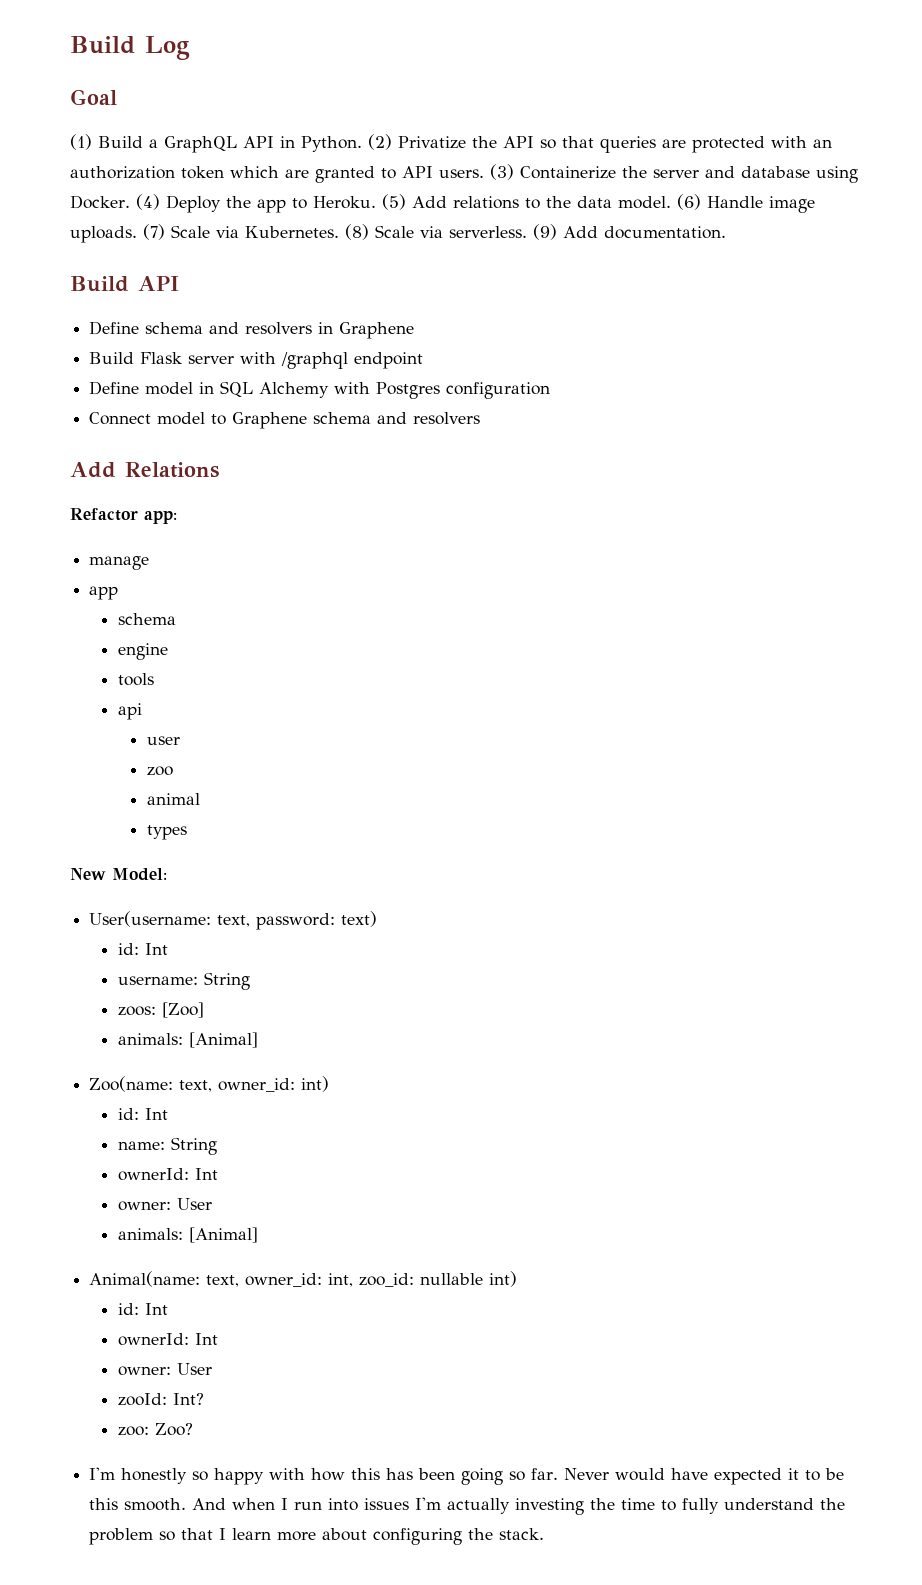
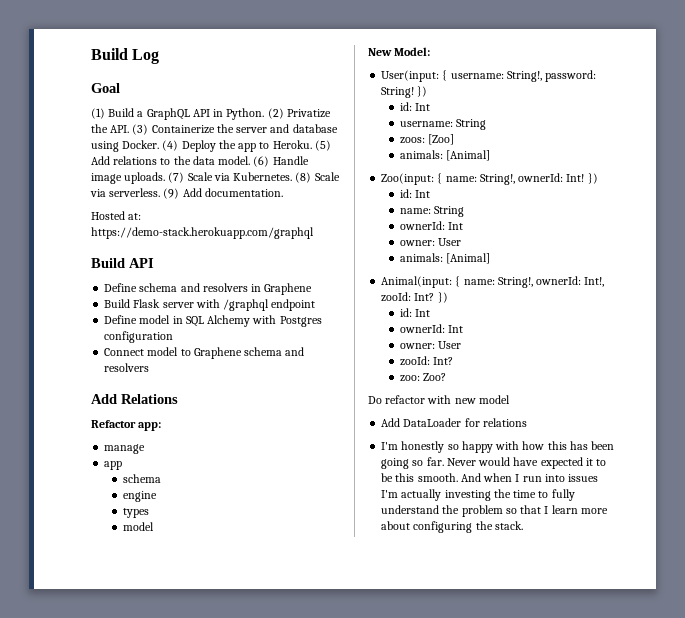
[503,136,832,153] [70,166,484,183] API so that queries are protected with an authorization token which are granted to API users. -> [110,125,130,133] API.
(726, 232) none -> [91,211,142,220] [91,227,314,239] // Hosted at: https://demo-stack.herokuapp.com/graphql
[118,673,155,686] [118,703,143,720] [147,736,181,745] [147,766,174,776] [147,793,201,805] [147,825,188,840] [70,868,167,881] [89,911,378,930] tools // api // user // zoo // animal // types // New Model: // User(username: text, password: text) -> [122,508,149,518] [122,522,154,531] [368,47,431,56] [381,70,597,82] [381,86,428,98] types // model // New Model: // User(input: { username: String!, password: String! })
[89,1076,330,1092] Zoo(name: text, owner_id: int) -> [381,173,598,185] Zoo(input: { name: String!, ownerId: Int! })
[89,1271,518,1287] Animal(name: text, owner_id: int, zoo_id: nullable int) -> [381,276,605,288] [381,292,448,303] Animal(input: { name: String!, ownerId: Int!, zooId: Int? })
(194, 1429) none -> [368,395,510,404] [381,418,527,427] // Do refactor with new model // Add DataLoader for relations

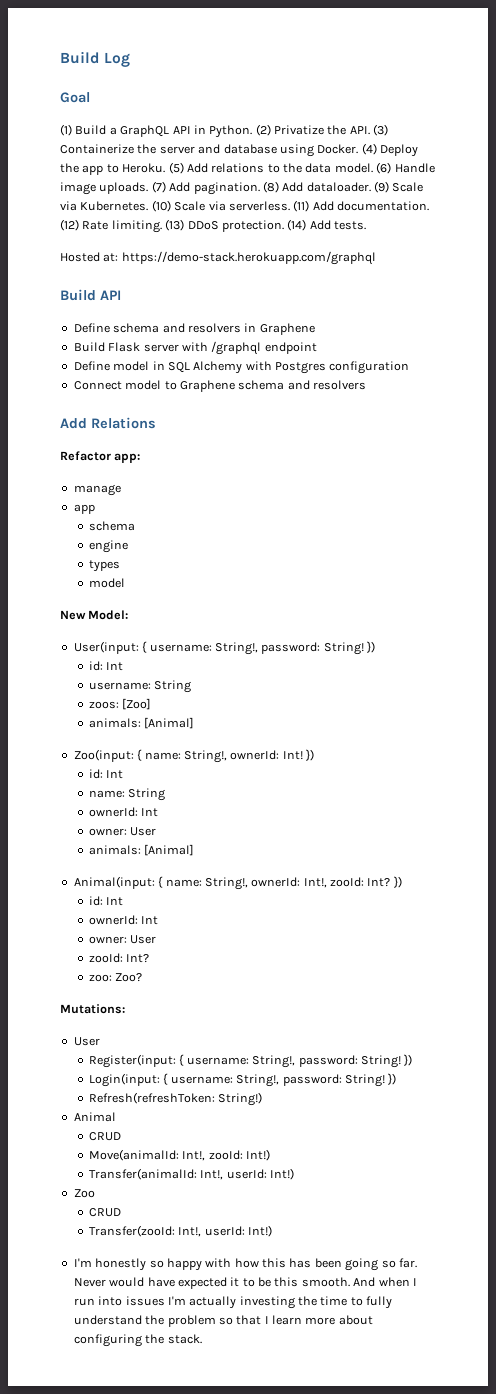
(185, 177) none -> [169,181,389,195] Add pagination. (8) Add dataloader. (9)
[295,172,312,183] (8) -> [151,200,171,212] (10)
[163,188,180,199] (9) -> [293,200,310,212] (11)
(283, 192) none -> [60,219,366,233] (12) Rate limiting. (13) DDoS protection. (14) Add tests.
[368,395,510,404] [381,418,527,427] Do refactor with new model // Add DataLoader for relations -> [60,1004,125,1014] [73,1037,100,1046] [89,1054,413,1068] [89,1073,397,1087] [89,1092,263,1106] [73,1112,116,1122] [89,1132,122,1141] [89,1149,271,1161] [89,1168,295,1180] [73,1189,95,1198] [89,1208,122,1217] [89,1225,273,1237] Mutations: // User // Register(input: { username: String!, password: String! }) // Login(input: { username: String!, password: String! }) // Refresh(refreshToken: String!) // Animal // CRUD // Move(animalId: Int!, zooId: Int!) // Transfer(animalId: Int!, userId: Int!) // Zoo // CRUD // Transfer(zooId: Int!, userId: Int!)

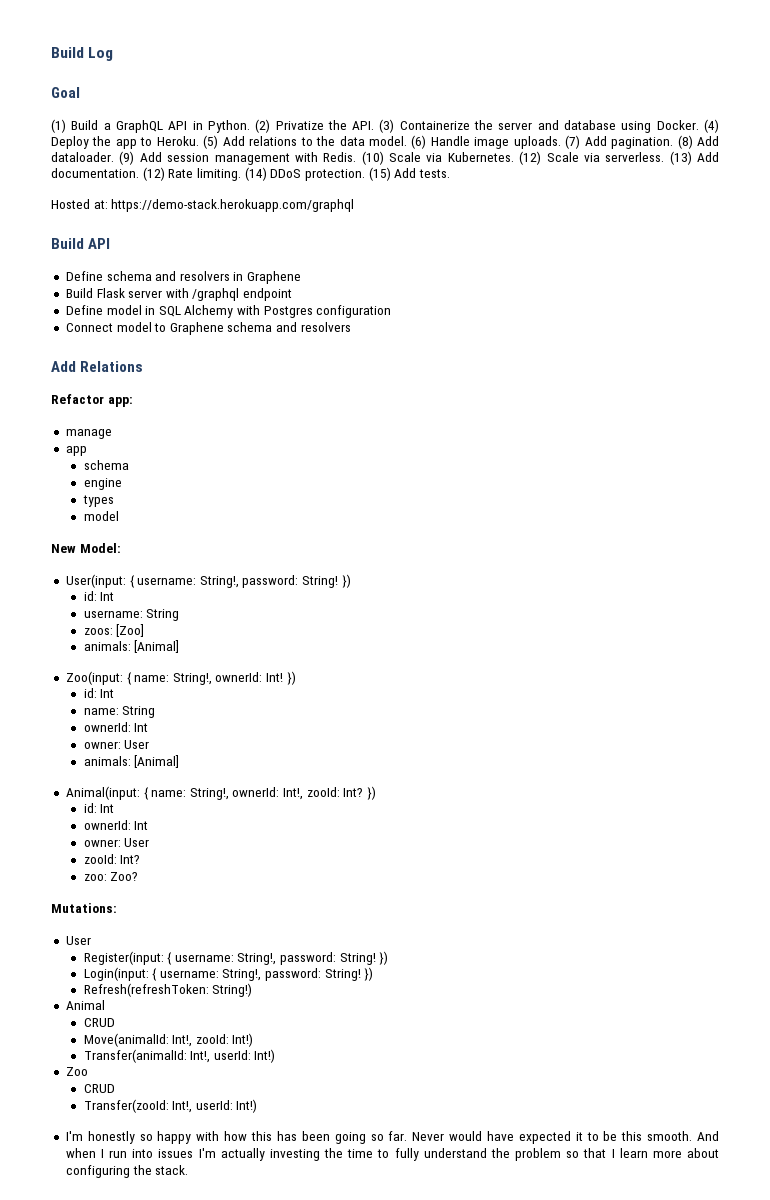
(389, 187) none -> [139,151,384,165] Add session management with Redis. (10)
[151,200,171,212] (10) -> [519,151,542,165] (12)
[293,200,310,212] (11) -> [669,151,692,165] (13)
[165,219,185,231] (13) -> [244,167,267,181] (14)
[287,219,307,231] (14) -> [368,167,391,181] (15)

